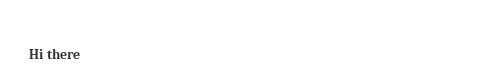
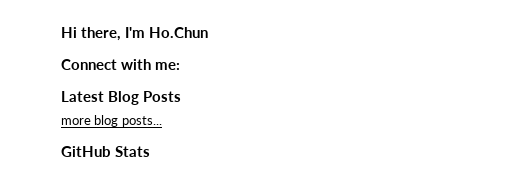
[46,48,80,59] there -> [81,27,208,41] [61,59,180,70] [61,91,181,105] [61,115,162,127] [61,146,150,157] there, I'm Ho.Chun // Connect with me: // Latest Blog Posts // more blog posts... // GitHub Stats

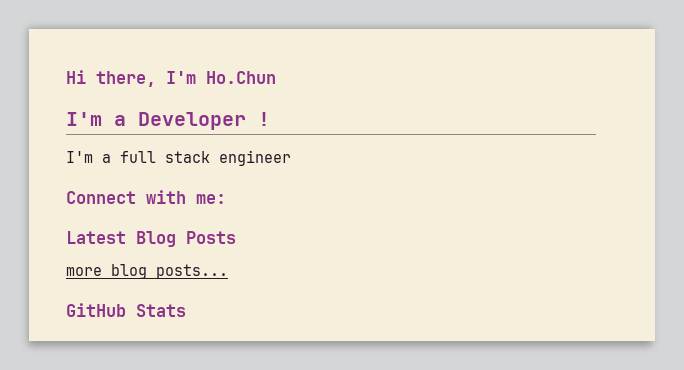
(208, 32) none -> [66,112,270,130] [66,150,291,166] // I'm a Developer ! // I'm a full stack engineer

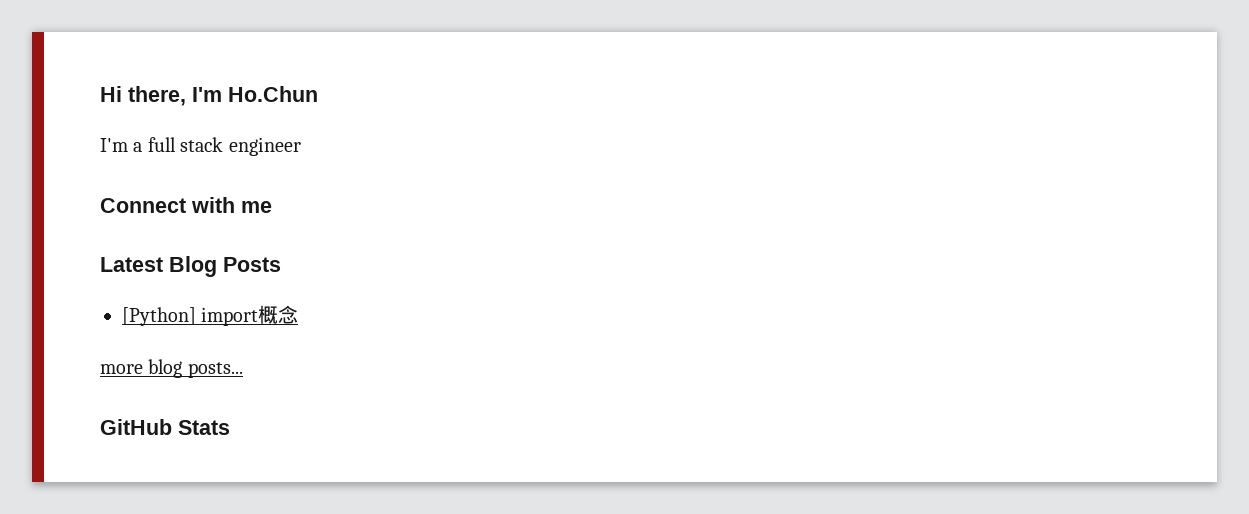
[66,112,270,130] // I'm a Developer ! -> (318, 94) none
[196,194,226,204] me: -> [241,201,272,213] me
(236, 237) none -> [122,305,299,326] // [Python] import概念

